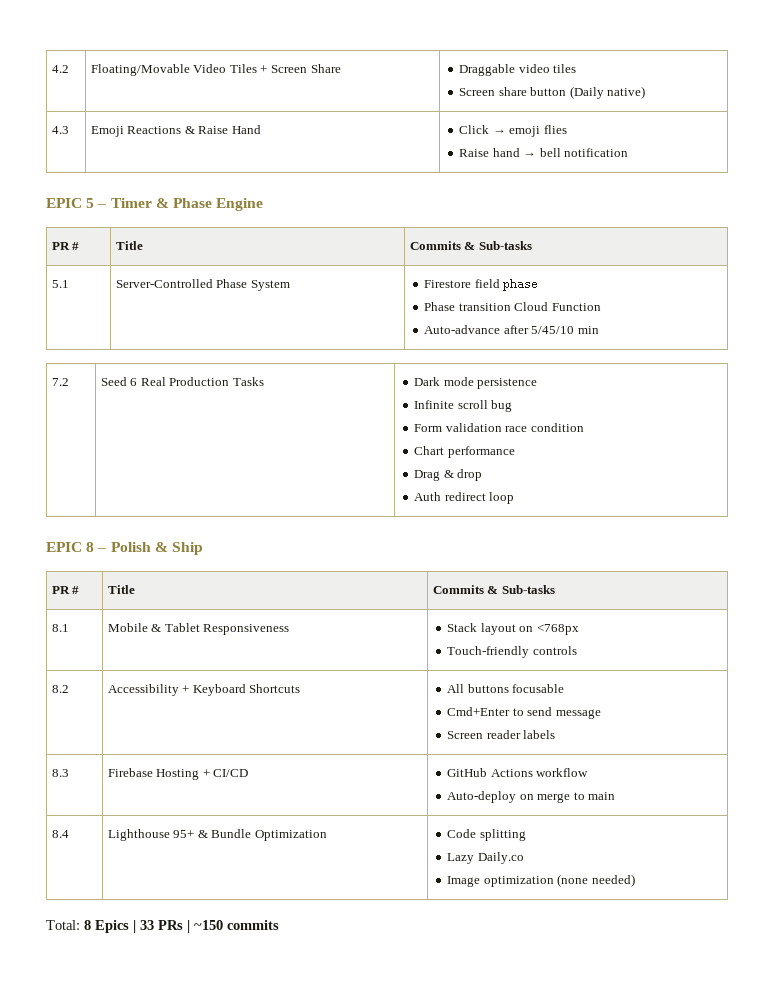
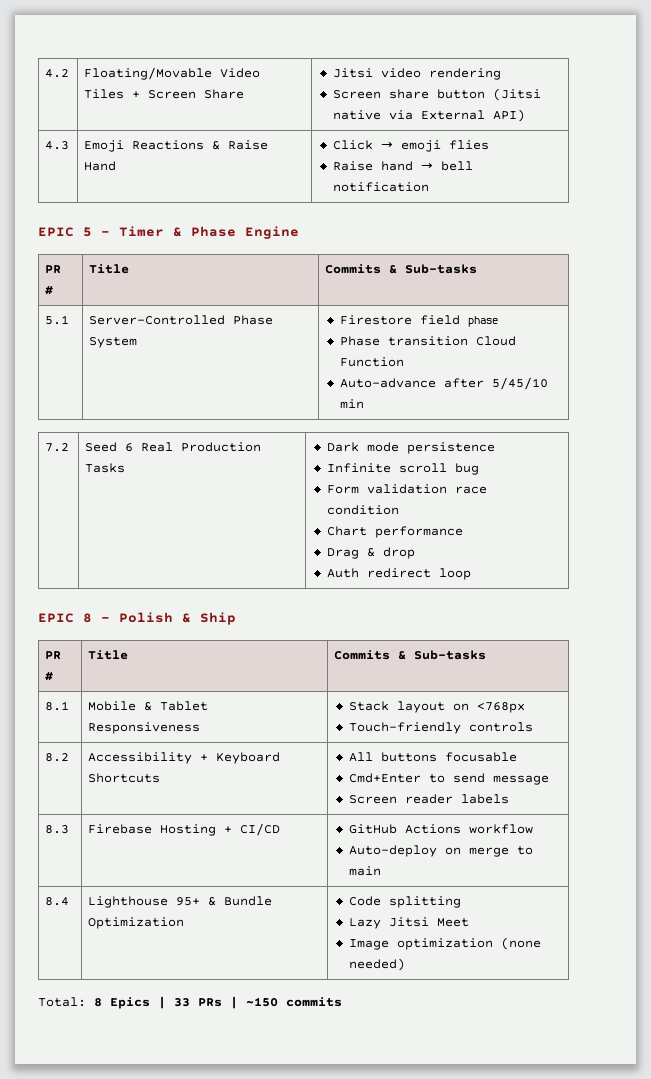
[459,64,577,76] Draggable video tiles -> [333,68,502,80] Jitsi video rendering
[569,86,646,99] (Daily native) -> [493,88,542,101] [333,109,526,122] (Jitsi native via External API)
[477,852,524,864] Daily.co -> [389,917,470,927] Jitsi Meet

